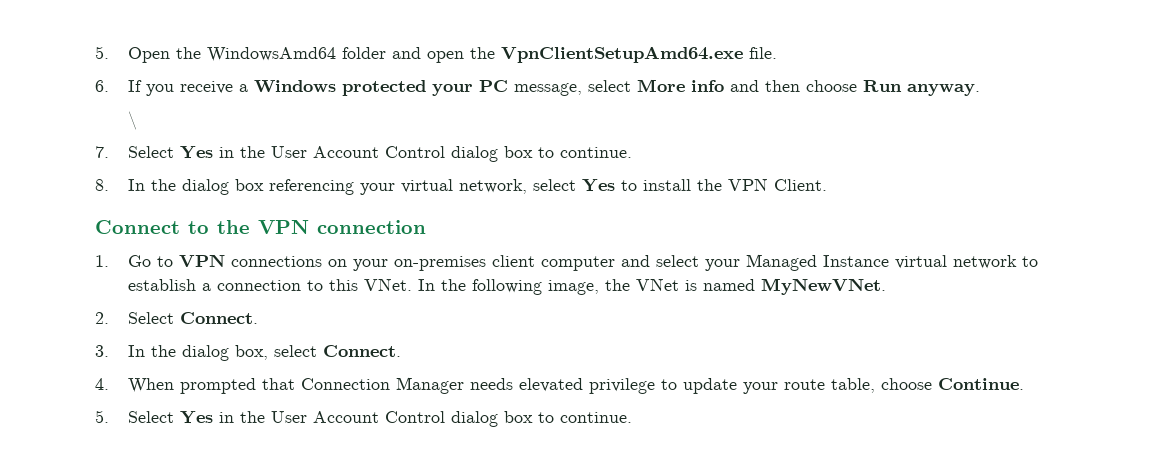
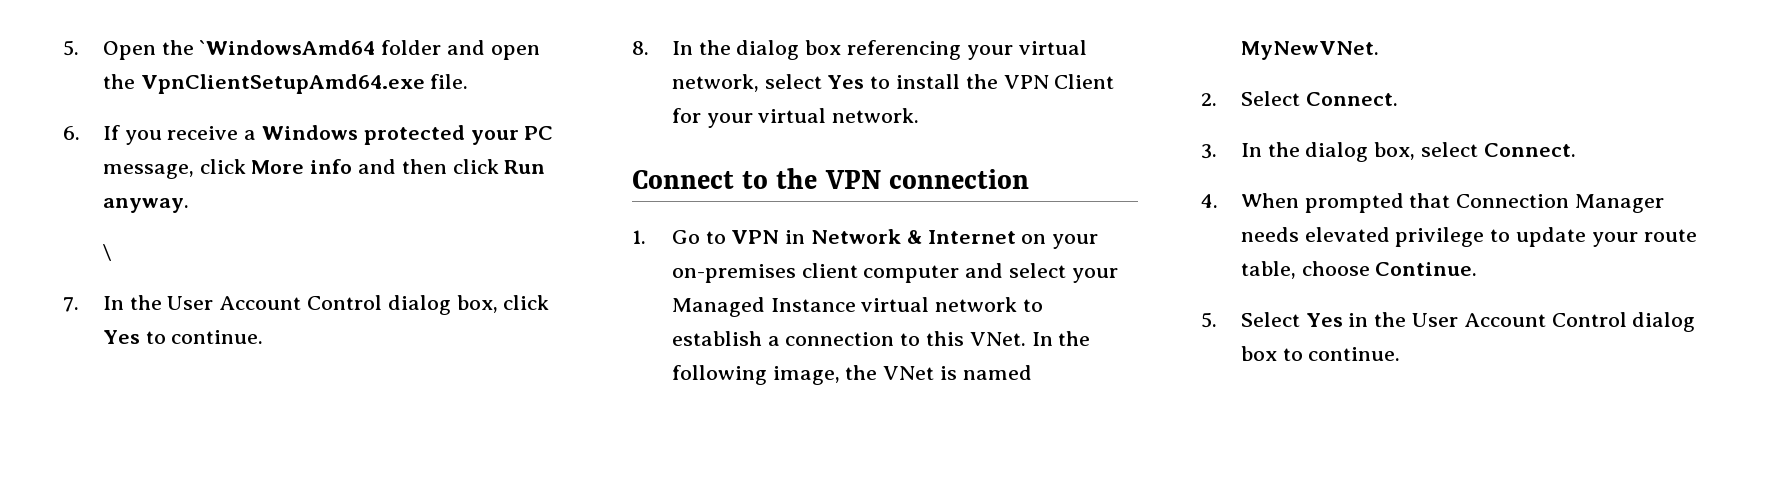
[207,47,337,62] WindowsAmd64 -> [199,40,376,55] `WindowsAmd64
[588,80,632,92] select -> [199,159,246,174] click
[806,80,858,92] choose -> [452,159,499,174] click
[128,146,534,162] Select Yes in the User Account Control dialog box -> [102,295,550,315] [102,330,140,344] In the User Account Control dialog box, click Yes
[774,179,828,191] Client. -> [1054,74,1115,89] [671,108,920,128] Client for your virtual network.
[231,256,323,267] connections -> [785,229,1016,244] in Network & Internet

